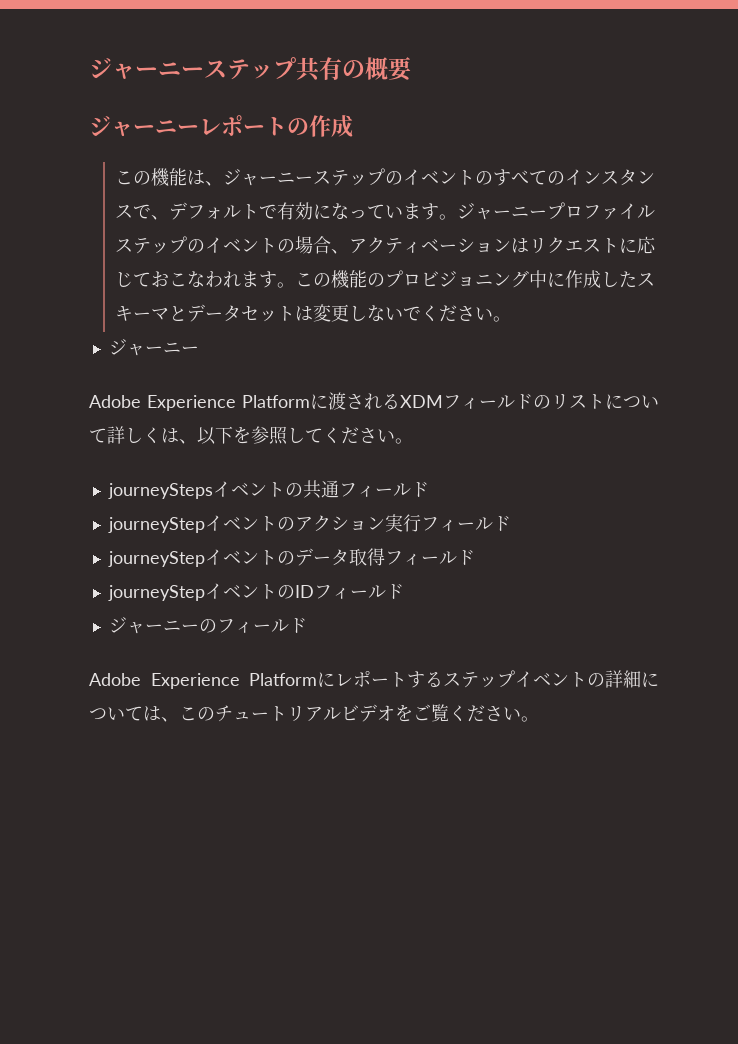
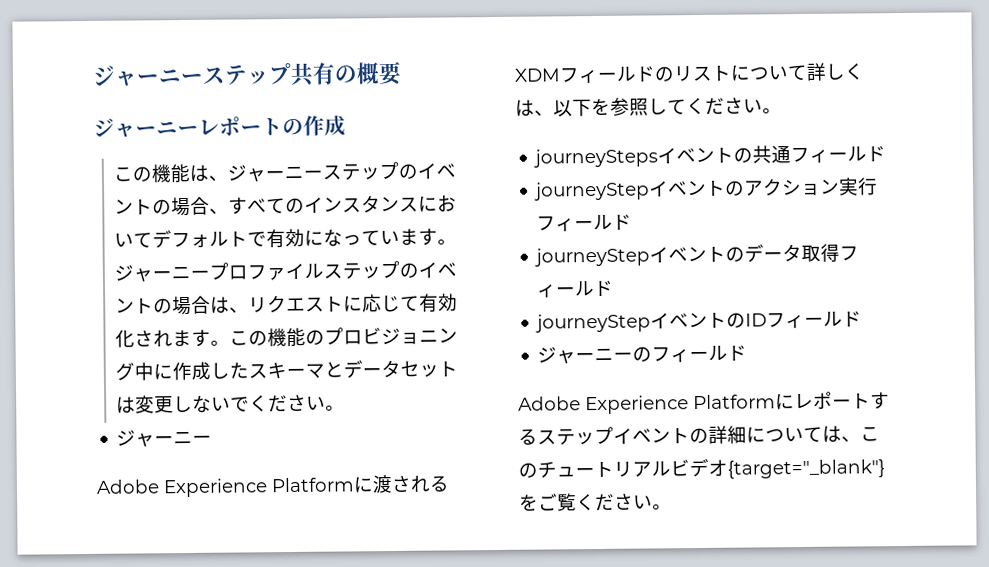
(494, 178) none -> [171,196,230,217] 場合、
[133,204,170,220] で、 -> [418,195,458,212] [114,232,154,248] において
[331,237,530,254] 、アクティベーションは -> [210,296,250,314] は、
[151,271,224,288] おこなわ -> [419,293,459,313] [115,329,155,348] 有効化さ
(395, 713) none -> [727,459,885,479] {target="_blank"}

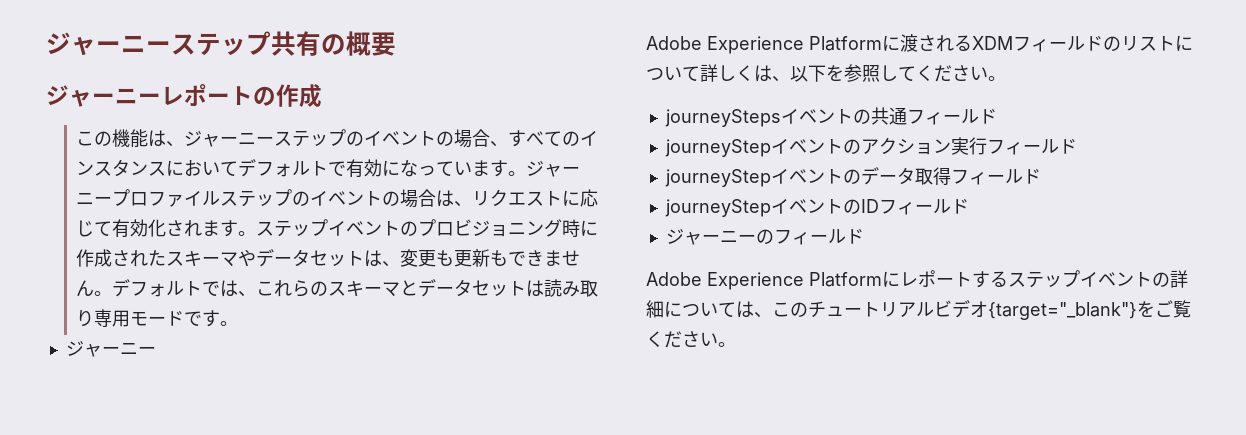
[229,327,307,348] この機能 -> [256,219,401,237] ステップイベント
[134,359,459,381] [116,394,327,414] 中に作成したスキーマとデータセットは変更しないでください -> [562,219,599,237] [76,249,581,267] [76,279,599,297] [76,309,221,327] 時に作成されたスキーマやデータセットは、変更も更新もできません。デフォルトでは、これらのスキーマとデータセットは読み取り専用モードです

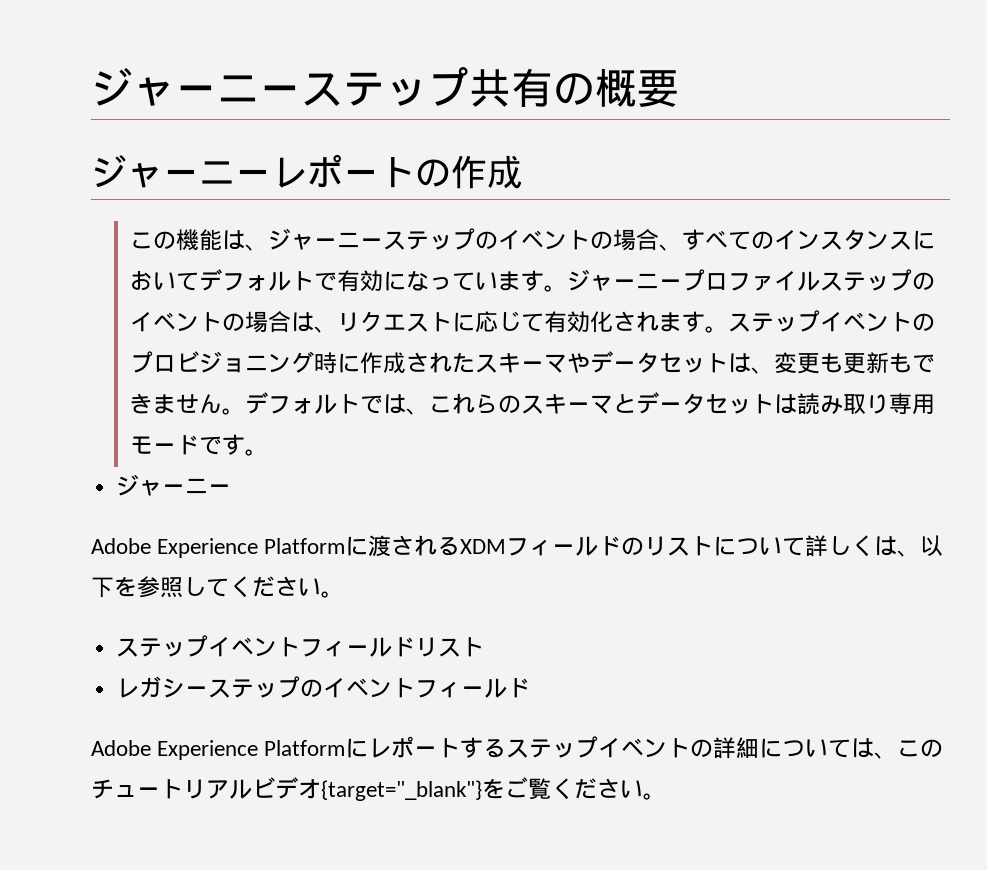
[664,107,997,127] [664,137,1077,157] [664,167,1041,187] [664,199,969,217] [665,229,774,245] journeyStepsイベントの共通フィールド // journeyStepイベントのアクション実行フィールド // journeyStepイベントのデータ取得フィールド // journeyStepイベントのIDフィールド // ジャーニーの -> [116,635,485,657] [116,676,416,698] ステップイベントフィールドリスト // レガシーステップのイベント

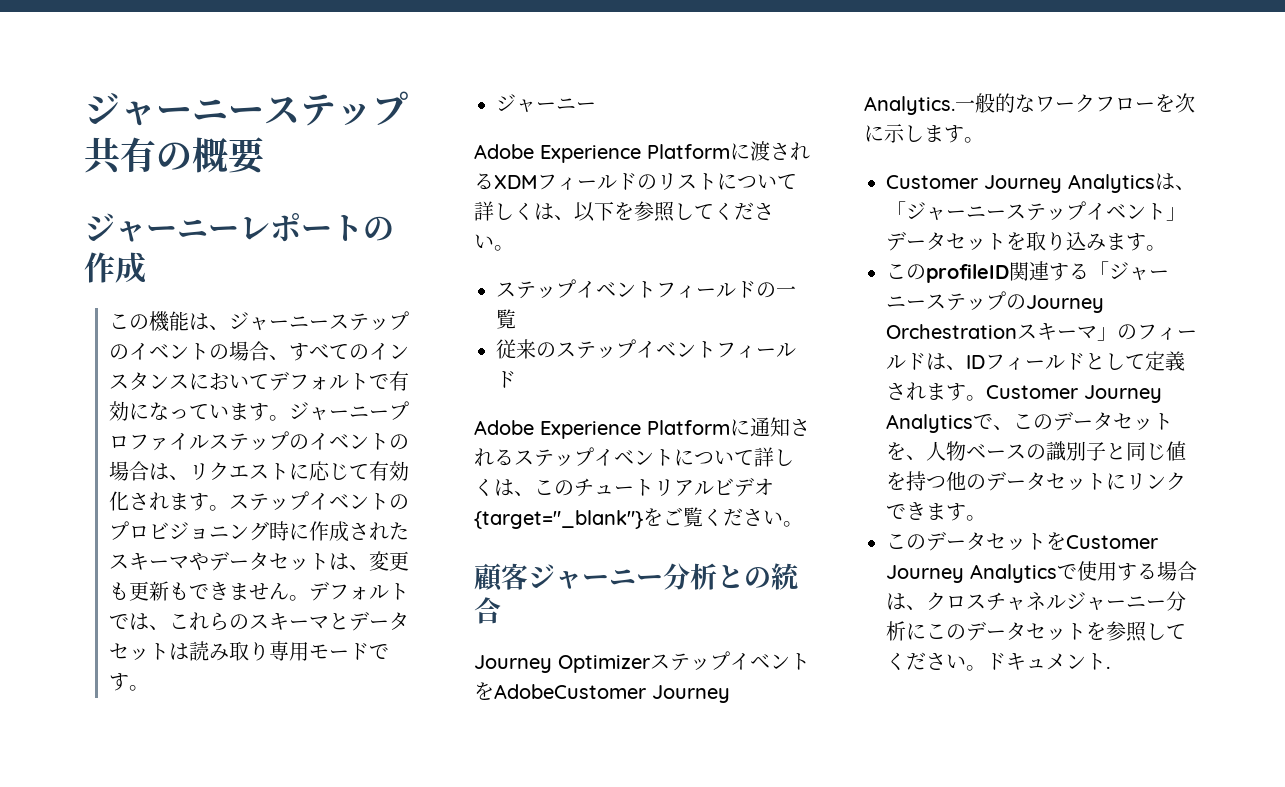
[415,637,485,657] [116,676,324,698] リスト // レガシーステップの -> [756,282,796,298] [496,309,516,329] [496,339,636,359] の一覧 // 従来のステップ
[368,736,484,758] レポートす -> [750,417,810,437] [474,448,494,467] 通知され
[690,737,852,759] の詳細について -> [674,447,794,467] [474,478,494,496] について詳しく
(666, 796) none -> [474,563,800,592] [474,597,501,624] [474,651,810,673] [474,682,730,703] [864,93,1195,115] [864,124,984,143] [886,173,1195,193] [886,201,1186,221] [886,231,1166,251] [886,261,1169,283] [886,291,1104,313] [886,323,1197,341] [886,351,1185,371] [886,382,1162,403] [886,411,1173,433] [886,441,1186,461] [886,471,1186,491] [886,502,986,521] [886,531,1158,551] [886,561,1197,583] [886,591,1186,611] [886,621,1186,642] [886,652,1110,671] // 顧客ジャーニー分析との統合 // Journey OptimizerステップイベントをAdobeCustomer Journey Analytics.一般的なワークフローを次に示します。 // Customer Journey Analyticsは、「ジャーニーステップイベント」データセットを取り込みます。 // このprofileID関連する「ジャーニーステップのJourney Orchestrationスキーマ」のフィールドは、IDフィールドとして定義されます。Customer Journey Analyticsで、このデータセットを、人物ベースの識別子と同じ値を持つ他のデータセットにリンクできます。 // このデータセットをCustomer Journey Analyticsで使用する場合は、クロスチャネルジャーニー分析にこのデータセットを参照してください。ドキュメント.

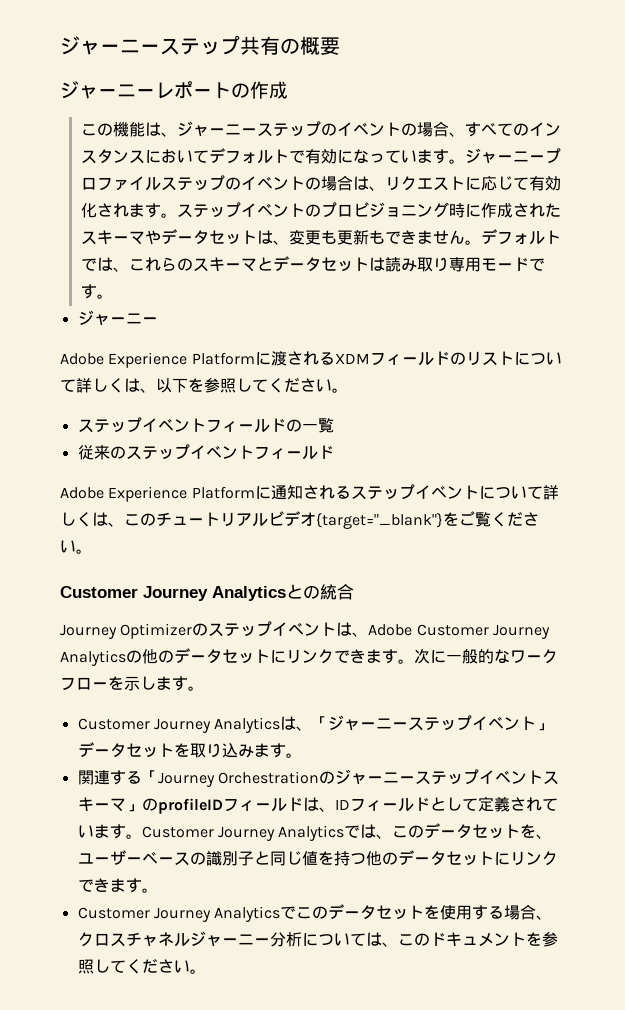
[474,563,717,592] 顧客ジャーニー分析 -> [60,586,286,601] Customer Journey Analytics
[650,651,810,671] [474,682,730,703] [864,96,955,115] ステップイベントをAdobeCustomer Journey Analytics. -> [192,621,550,639] [60,648,446,666] のステップイベントは、Adobe Customer Journey Analyticsの他のデータセットにリンクできます。次に
[1175,93,1195,113] [864,125,884,142] 次に -> (124, 683) none
[886,263,1009,283] このprofileID -> (302, 755) none
[1109,262,1169,281] [886,291,1104,313] [886,324,1017,339] ジャーニーステップのJourney Orchestration -> [157,769,543,787] Journey Orchestrationのジャーニーステップイベント
(1137, 332) none -> [157,798,223,814] profileID
(926, 391) none -> [541,798,558,811] [77,825,94,838] てい
(993, 421) none -> [360,824,377,838] は
[926,441,966,461] 人物 -> [77,850,142,865] ユーザー
[886,531,1158,551] [886,564,1077,583] このデータセットをCustomer Journey Analyticsで -> [77,904,441,922] Customer Journey Analyticsでこのデータセットを
[886,593,906,610] は -> (537, 912) none
[926,621,1066,641] このデータセッ -> [317,932,510,947] ついては、このドキュメン
[986,653,1110,670] ドキュメント. -> (206, 971) none

